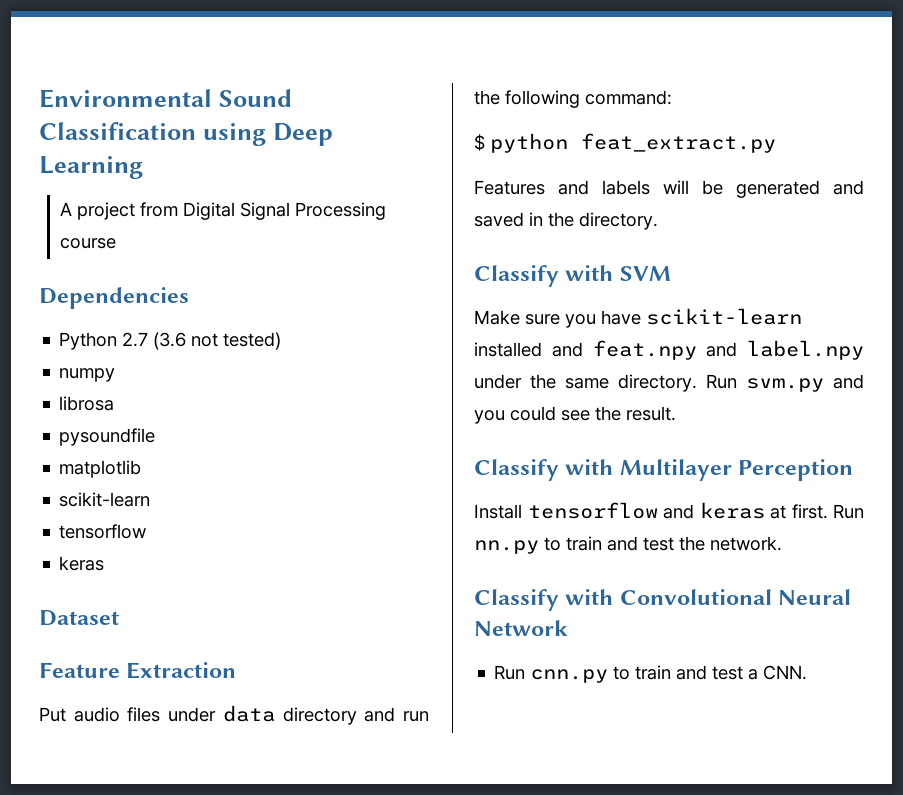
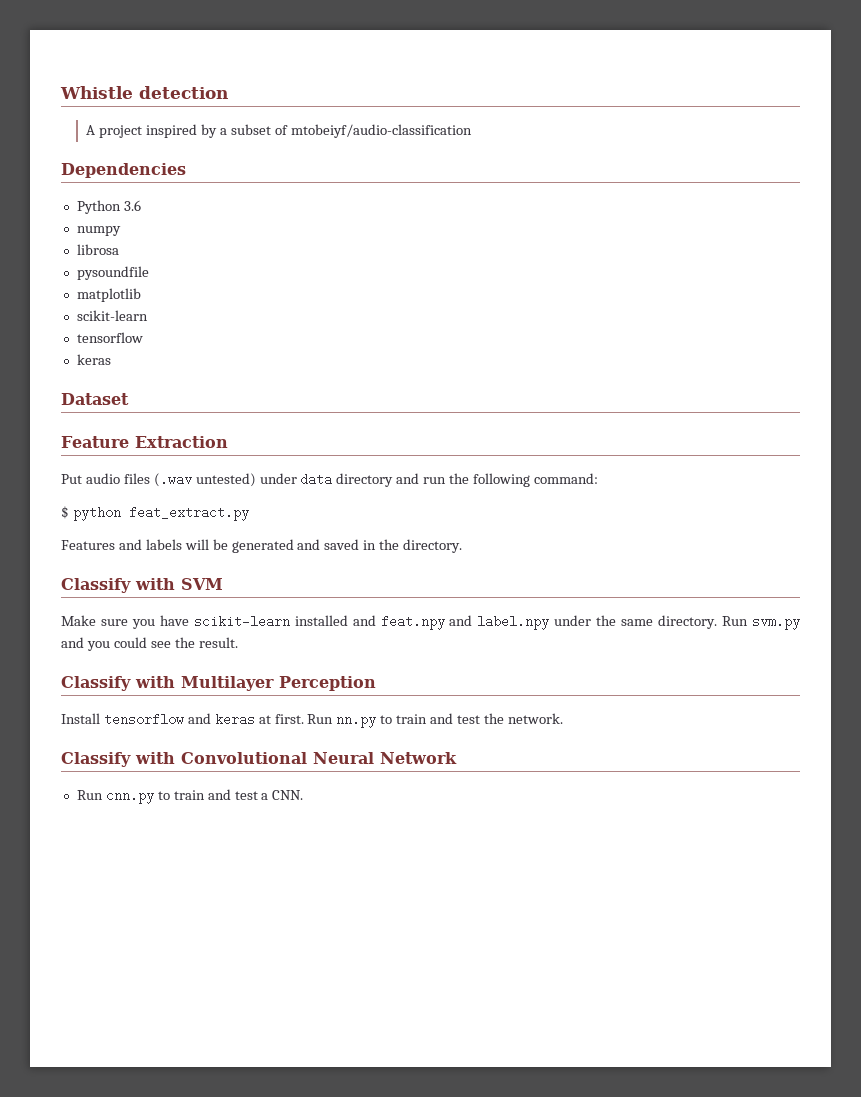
[39,89,292,108] [39,122,333,146] [39,156,143,179] [59,202,386,220] [59,238,116,249] [39,287,189,309] [59,332,282,350] Environmental Sound Classification using Deep Learning // A project from Digital Signal Processing course // Dependencies // Python 2.7 (3.6 not tested) -> [60,86,228,99] [86,124,472,138] [61,163,186,178] [76,200,141,214] Whistle detection // A project inspired by a subset of mtobeiyf/audio-classification // Dependencies // Python 3.6
(161, 714) none -> [153,473,256,487] (.wav untested)

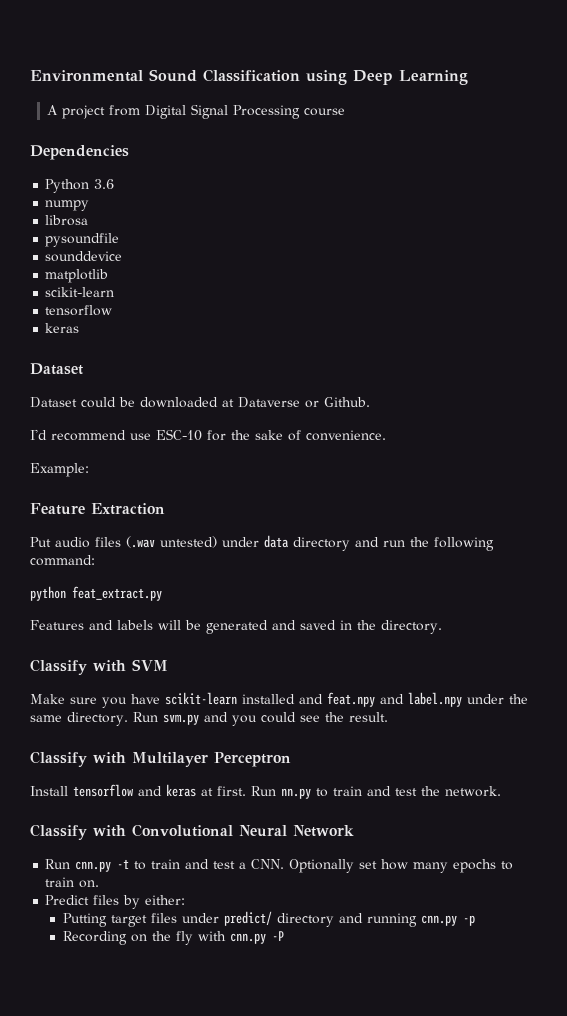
[60,86,228,99] [86,124,472,138] Whistle detection // A project inspired by a subset of mtobeiyf/audio-classification -> [30,69,468,85] [47,104,346,119] Environmental Sound Classification using Deep Learning // A project from Digital Signal Processing course
(149, 273) none -> [45,251,123,262] // sounddevice
(129, 399) none -> [30,397,370,408] [30,429,386,441] [30,463,89,477] // Dataset could be downloaded at Dataverse or Github. // I'd recommend use ESC-10 for the sake of convenience. // Example:
[61,506,69,519] $ -> (95, 560) none
[279,676,376,691] Perception -> [214,752,291,767] Perceptron
(154, 796) none -> [117,859,130,869] -t
(304, 795) none -> [289,859,514,873] [45,877,100,888] [45,895,186,909] [62,911,475,927] [62,931,284,945] Optionally set how many epochs to train on. // Predict files by either: // Putting target files under predict/ directory and running cnn.py -p // Recording on the fly with cnn.py -P

